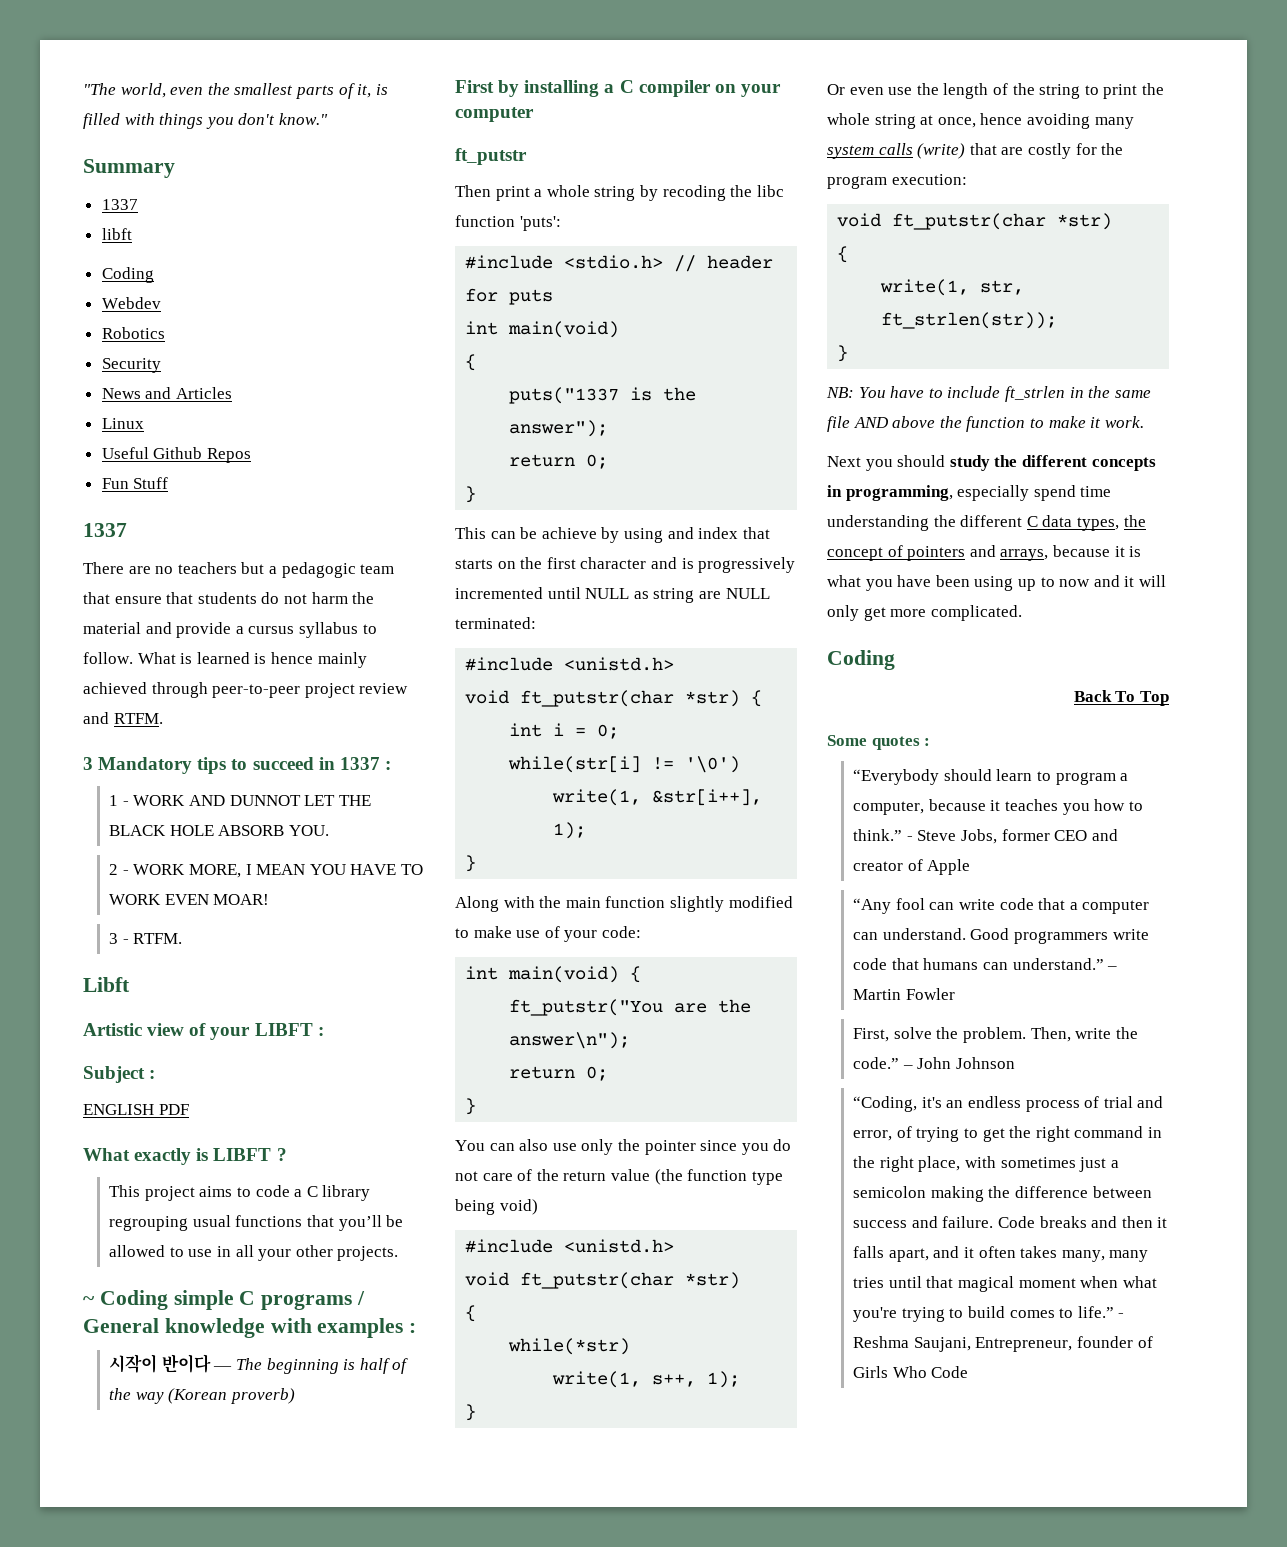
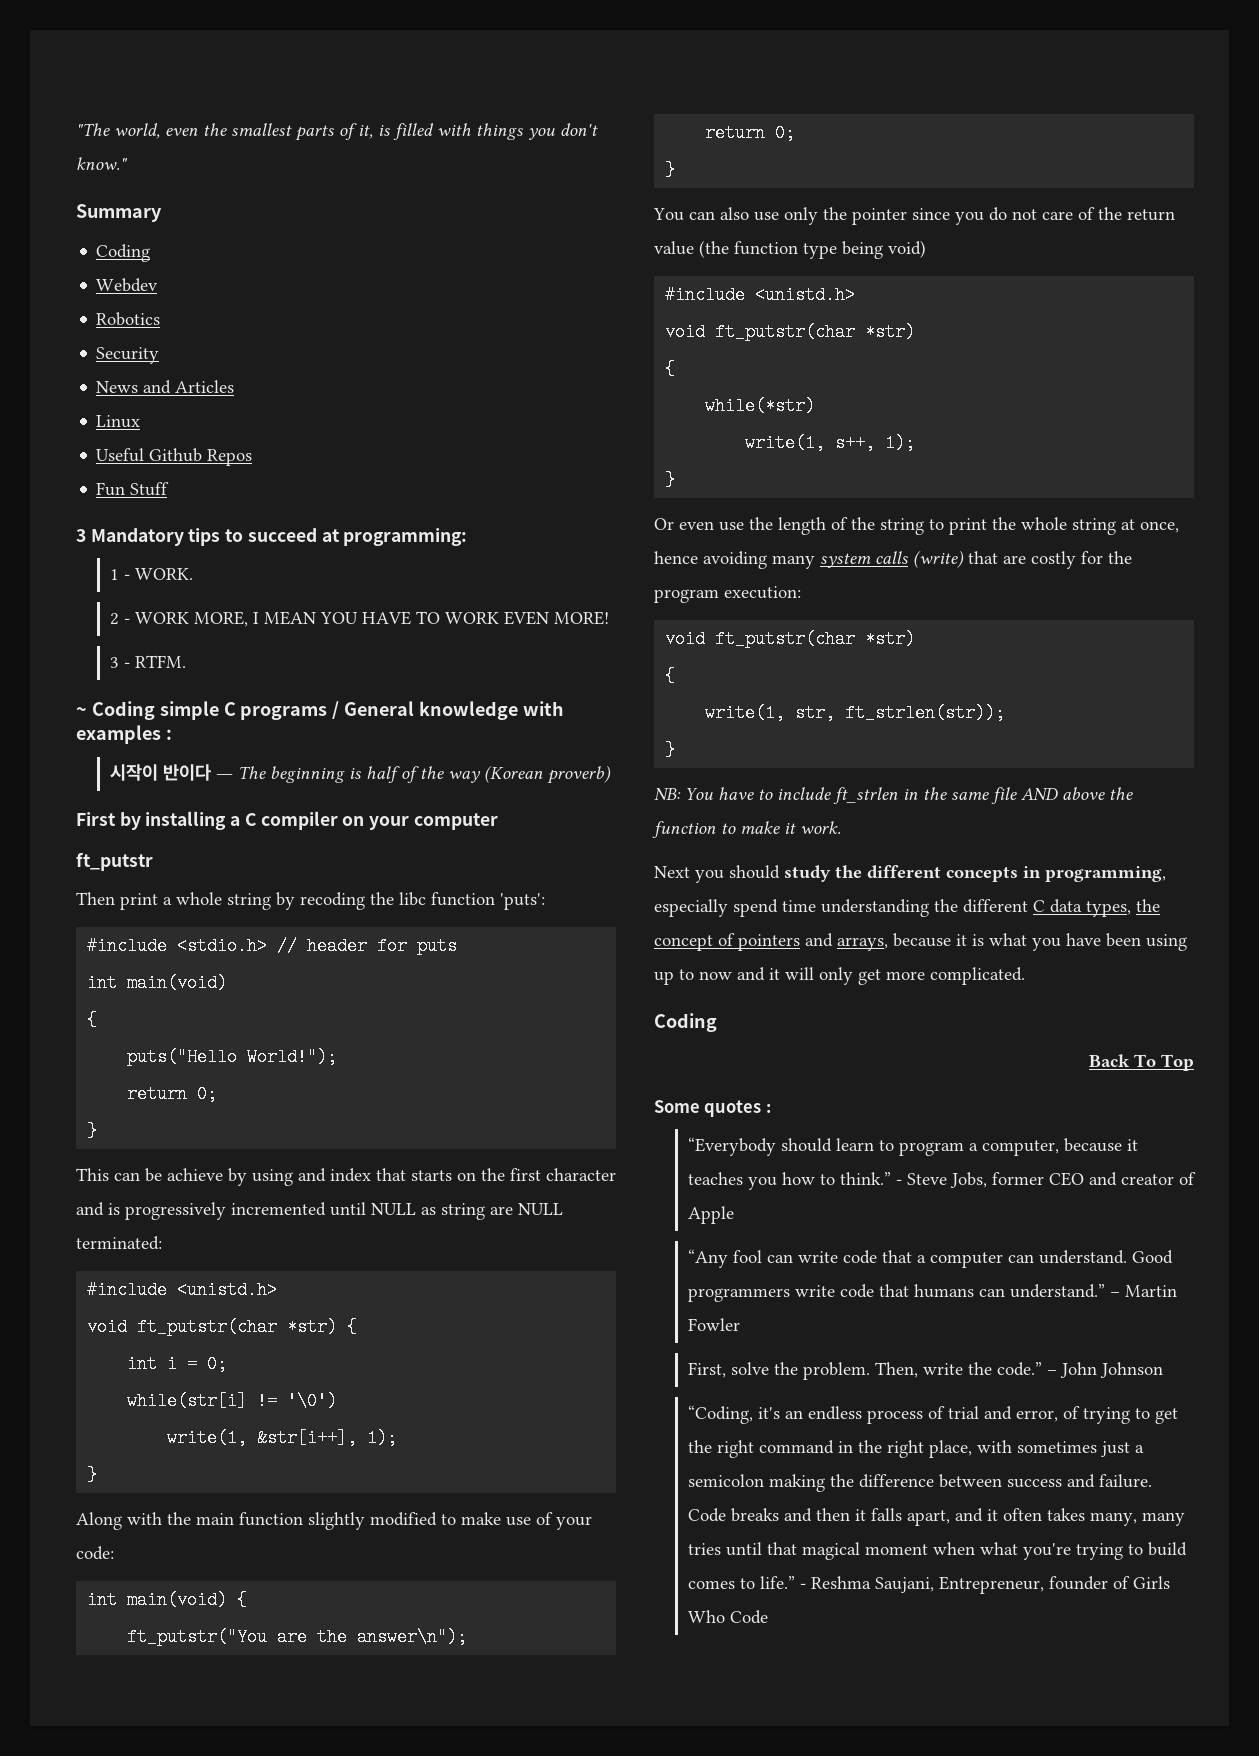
[101,199,138,210] [101,228,132,240] // 1337 // libft -> (162, 213) none
[83,523,127,537] [83,562,395,578] [83,592,375,604] [83,622,377,638] [83,652,367,668] [83,682,409,698] [83,712,163,724] // 1337 // There are no teachers but a pedagogic team that ensure that students do not harm the material and provide a cursus syllabus to follow. What is learned is hence mainly achieved through peer-to-peer project review and RTFM. -> (170, 489) none
[318,757,391,770] in 1337 : -> [321,528,468,546] at programming:
[133,795,371,806] [109,825,330,836] WORK AND DUNNOT LET THE BLACK HOLE ABSORB YOU. -> [134,568,193,580] WORK.
[213,894,270,905] MOAR! -> [553,611,609,625] MORE!
[83,977,130,992] [83,1023,324,1040] [83,1066,156,1083] [83,1104,189,1115] [83,1148,287,1165] [109,1185,371,1201] [109,1215,404,1231] [109,1245,399,1261] // Libft // Artistic view of your LIBFT : // Subject : // ENGLISH PDF // What exactly is LIBFT ? // This project aims to code a C library regrouping usual functions that you’ll be allowed to use in all your other projects. -> (186, 661) none
[509,387,697,404] [509,420,609,437] puts("1337 is the answer"); -> [127,1048,338,1066] puts("Hello World!");

